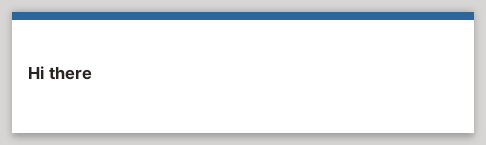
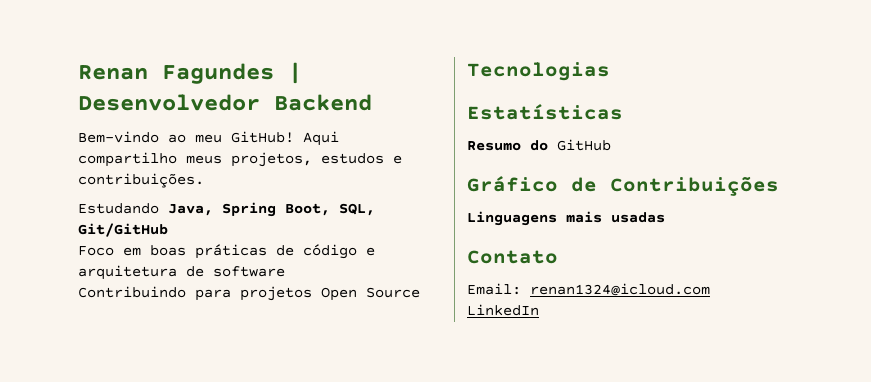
[28,66,92,80] Hi there -> [78,62,302,84] [78,94,372,111] [78,131,339,146] [78,152,402,167] [78,173,204,188] [78,202,375,217] [78,223,168,237] [78,244,375,259] [78,265,285,280] [78,286,420,301] [467,62,610,81] [467,104,623,120] [467,139,611,151] [467,176,779,196] [467,211,665,226] [467,250,558,264] [467,283,710,296] [467,304,539,316] Renan Fagundes | Desenvolvedor Backend // Bem-vindo ao meu GitHub! Aqui compartilho meus projetos, estudos e contribuições. // Estudando Java, Spring Boot, SQL, Git/GitHub // Foco em boas práticas de código e arquitetura de software // Contribuindo para projetos Open Source // Tecnologias // Estatísticas // Resumo do GitHub // Gráfico de Contribuições // Linguagens mais usadas // Contato // Email: renan1324@icloud.com // LinkedIn

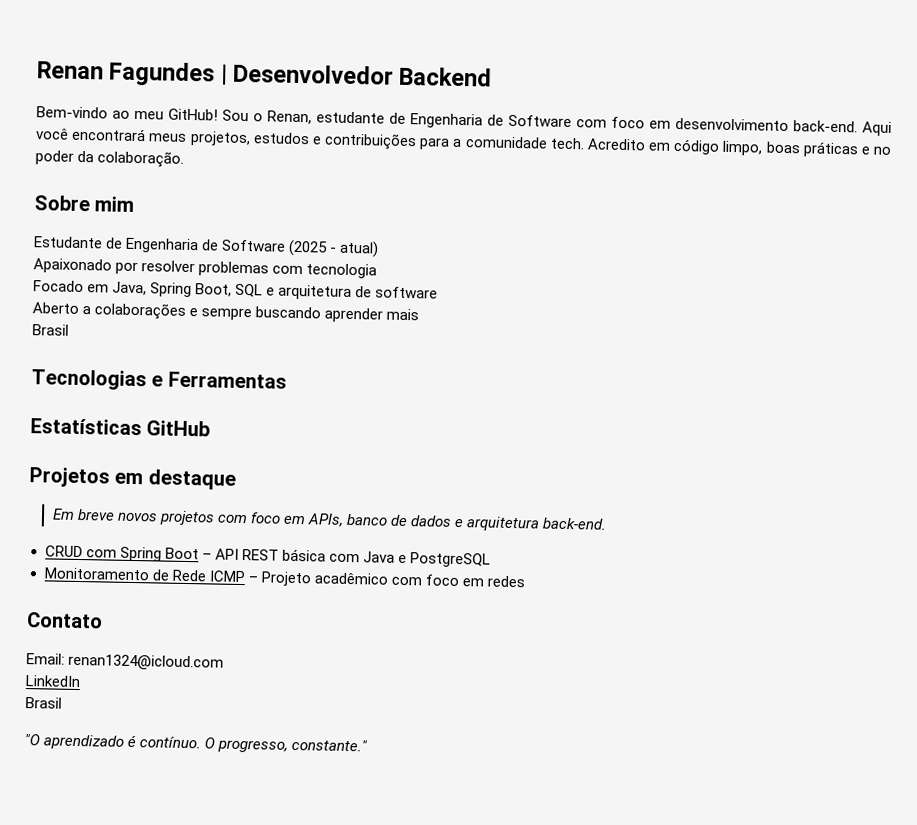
[303,131,339,146] [78,152,402,167] [78,173,204,188] [78,202,375,217] [78,223,168,237] [78,244,375,259] [78,265,285,280] [78,286,420,301] Aqui compartilho meus projetos, estudos e contribuições. // Estudando Java, Spring Boot, SQL, Git/GitHub // Foco em boas práticas de código e arquitetura de software // Contribuindo para projetos Open Source -> [222,109,892,136] [35,127,891,158] [35,150,185,168] [34,195,135,212] [33,236,380,258] [33,258,378,279] [33,280,439,301] [32,302,420,323] [32,324,69,336] Sou o Renan, estudante de Engenharia de Software com foco em desenvolvimento back-end. Aqui você encontrará meus projetos, estudos e contribuições para a comunidade tech. Acredito em código limpo, boas práticas e no poder da colaboração. // Sobre mim // Estudante de Engenharia de Software (2025 - atual) // Apaixonado por resolver problemas com tecnologia // Focado em Java, Spring Boot, SQL e arquitetura de software // Aberto a colaborações e sempre buscando aprender mais // Brasil
(610, 71) none -> [151,371,287,389] e Ferramentas
[467,140,548,151] // Resumo do -> (142, 427) none
[467,176,779,196] [467,211,665,226] [467,250,558,264] [467,283,710,296] [467,304,539,316] Gráfico de Contribuições // Linguagens mais usadas // Contato // Email: renan1324@icloud.com // LinkedIn -> [29,467,236,490] [51,508,608,532] [44,545,492,568] [43,567,526,588] [26,612,103,629] [26,653,225,671] [25,675,81,688] [25,697,62,709] [24,734,368,753] Projetos em destaque // Em breve novos projetos com foco em APIs, banco de dados e arquitetura back-end. // CRUD com Spring Boot – API REST básica com Java e PostgreSQL // Monitoramento de Rede ICMP – Projeto acadêmico com foco em redes // Contato // Email: renan1324@icloud.com // LinkedIn // Brasil // "O aprendizado é contínuo. O progresso, constante."

